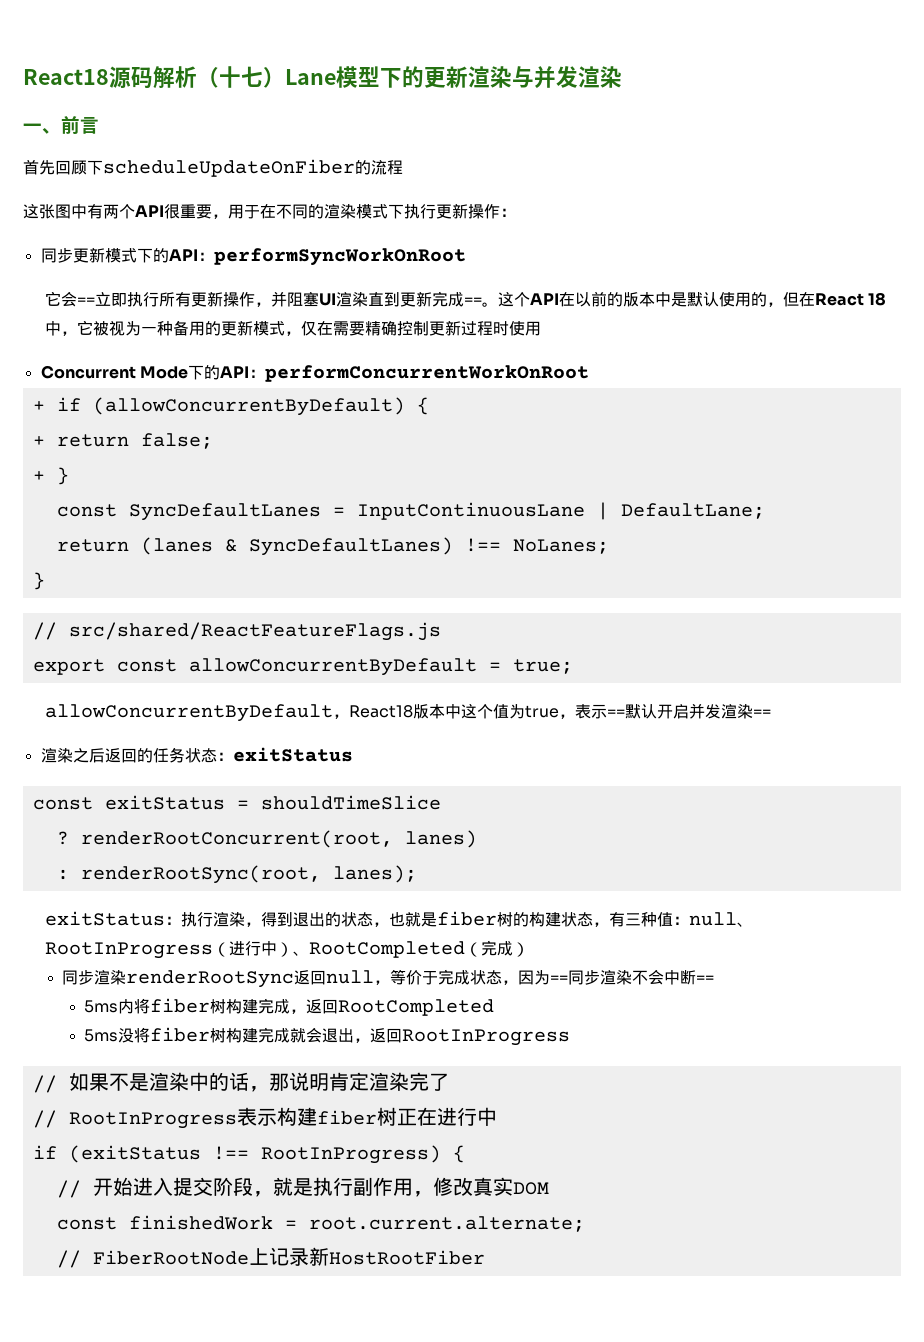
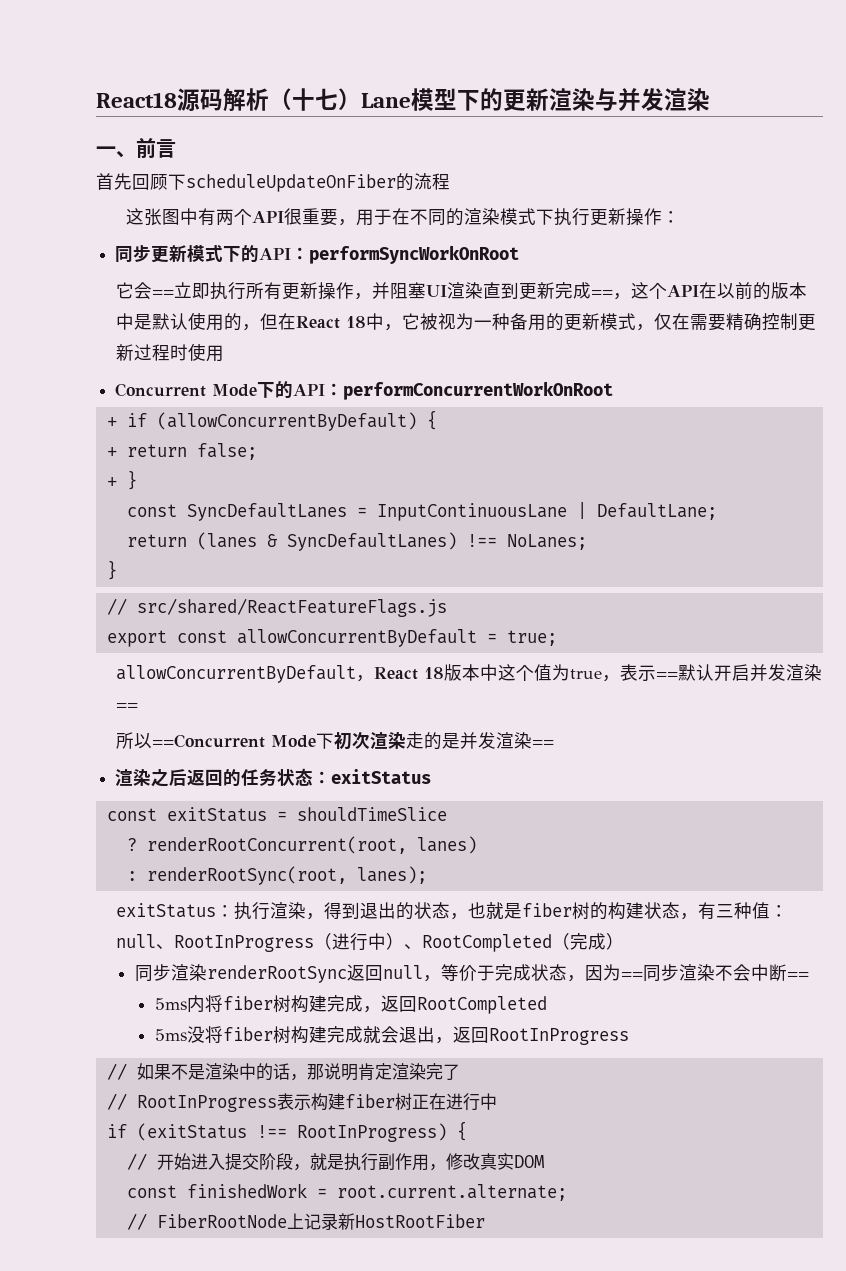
[481,302,498,307] 。 -> [612,293,631,300] ，
[348,705,413,718] React18 -> [373,667,444,680] React 18
(771, 713) none -> [115,732,554,750] // 所以==Concurrent Mode下初次渲染走的是并发渲染==

